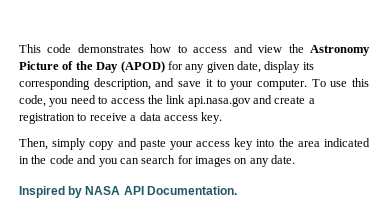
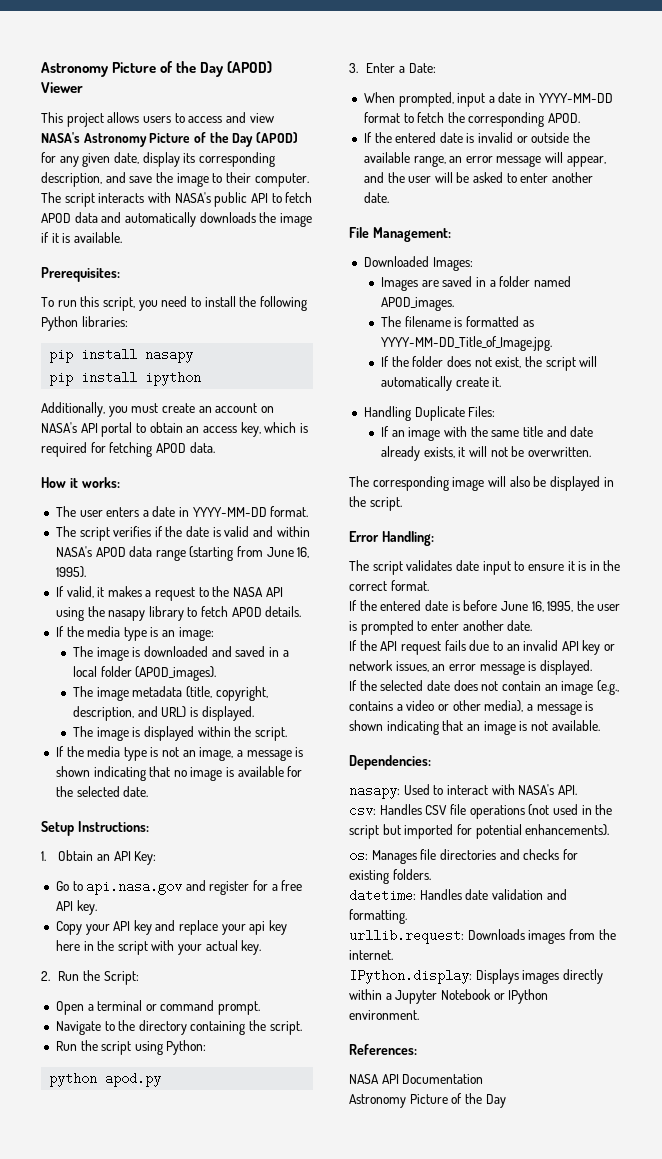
[19,44,172,53] This code demonstrates how -> [41,61,273,77] [41,82,83,93] [41,112,171,127] Astronomy Picture of the Day (APOD) Viewer // This project allows users
[288,44,304,53] the -> [41,132,80,143] NASA's
[205,78,369,90] [19,95,315,107] [19,112,223,124] [19,138,371,150] [19,155,296,167] [19,186,237,198] it to your computer. To use this code, you need to access the link api.nasa.gov and create a registration to receive a data access key. // Then, simply copy and paste your access key into the area indicated in the code and you can search for images on any date. // Inspired by NASA API Documentation. -> [155,172,309,187] [41,192,313,207] [41,212,312,227] [41,232,122,243] [41,267,120,282] [41,296,307,311] [41,316,128,331] [49,348,194,363] [49,371,202,386] [41,402,274,417] [41,422,308,437] [41,442,215,457] [41,477,120,488] [55,506,309,517] [55,526,310,541] [55,546,310,561] [55,566,86,578] [55,586,283,601] [55,606,302,621] [55,626,214,641] [73,646,289,661] [73,666,217,681] [73,686,268,701] [73,706,254,721] [73,726,287,741] [55,746,304,761] [55,766,303,781] [55,786,149,797] [41,821,149,836] [41,850,157,865] [55,880,303,895] [55,900,97,915] [55,920,288,935] [55,940,262,955] [41,970,139,985] [55,1000,261,1015] [55,1020,302,1035] [55,1040,207,1055] [49,1072,162,1087] [349,63,436,73] [363,92,613,107] [363,112,581,127] [363,132,591,143] [363,152,606,167] [363,172,594,183] [363,192,389,203] [349,227,451,242] [363,256,473,271] [381,276,571,291] [381,297,455,311] [381,316,534,327] [381,336,553,351] [381,356,598,371] [381,376,502,391] [363,406,496,421] [381,426,594,441] [381,446,591,461] [349,476,614,491] [349,496,402,511] [349,531,434,546] [349,560,621,575] [349,580,429,591] [349,600,621,612] [349,620,533,635] [349,640,616,655] [349,660,592,675] [349,680,619,695] [349,700,594,715] [349,720,600,735] [349,755,431,770] [349,784,577,799] [349,804,613,819] [349,824,610,839] [349,849,578,864] [349,869,431,884] [349,889,567,902] [349,909,407,924] [349,929,616,944] [349,950,393,960] [349,969,603,984] [349,989,549,1004] [349,1010,419,1020] [349,1044,417,1055] [349,1074,484,1084] [349,1093,506,1108] the image to their computer. The script interacts with NASA's public API to fetch APOD data and automatically downloads the image if it is available. // Prerequisites: // To run this script, you need to install the following Python libraries: // pip install nasapy // pip install ipython // Additionally, you must create an account on NASA's API portal to obtain an access key, which is required for fetching APOD data. // How it works: // The user enters a date in YYYY-MM-DD format. // The script verifies if the date is valid and within NASA's APOD data range (starting from June 16, 1995). // If valid, it makes a request to the NASA API using the nasapy library to fetch APOD details. // If the media type is an image: // The image is downloaded and saved in a local folder (APOD_images). // The image metadata (title, copyright, description, and URL) is displayed. // The image is displayed within the script. // If the media type is not an image, a message is shown indicating that no image is available for the selected date. // Setup Instructions: // 1. Obtain an API Key: // Go to api.nasa.gov and register for a free API key. // Copy your API key and replace your api key here in the script with your actual key. // 2. Run the Script: // Open a terminal or command prompt. // Navigate to the directory containing the script. // Run the script using Python: // python apod.py // 3. Enter a Date: // When prompted, input a date in YYYY-MM-DD format to fetch the corresponding APOD. // If the entered date is invalid or outside the available range, an error message will appear, and the user will be asked to enter another date. // File Management: // Downloaded Images: // Images are saved in a folder named APOD_images. // The filename is formatted as YYYY-MM-DD_Title_of_Image.jpg. // If the folder does not exist, the script will automatically create it. // Handling Duplicate Files: // If an image with the same title and date already exists, it will not be overwritten. // The corresponding image will also be displayed in the script. // Error Handling: // The script validates date input to ensure it is in the correct format. // If the entered date is before June 16, 1995, the user is prompted to enter another date. // If the API request fails due to an invalid API key or network issues, an error message is displayed. // If the selected date does not contain an image (e.g., contains a video or other media), a message is shown indicating that an image is not available. // Dependencies: // nasapy: Used to interact with NASA's API. // csv: Handles CSV file operations (not used in the script but imported for potential enhancements). // os: Manages file directories and checks for existing folders. // datetime: Handles date validation and formatting. // urllib.request: Downloads images from the internet. // IPython.display: Displays images directly within a Jupyter Notebook or IPython environment. // References: // NASA API Documentation // Astronomy Picture of the Day

